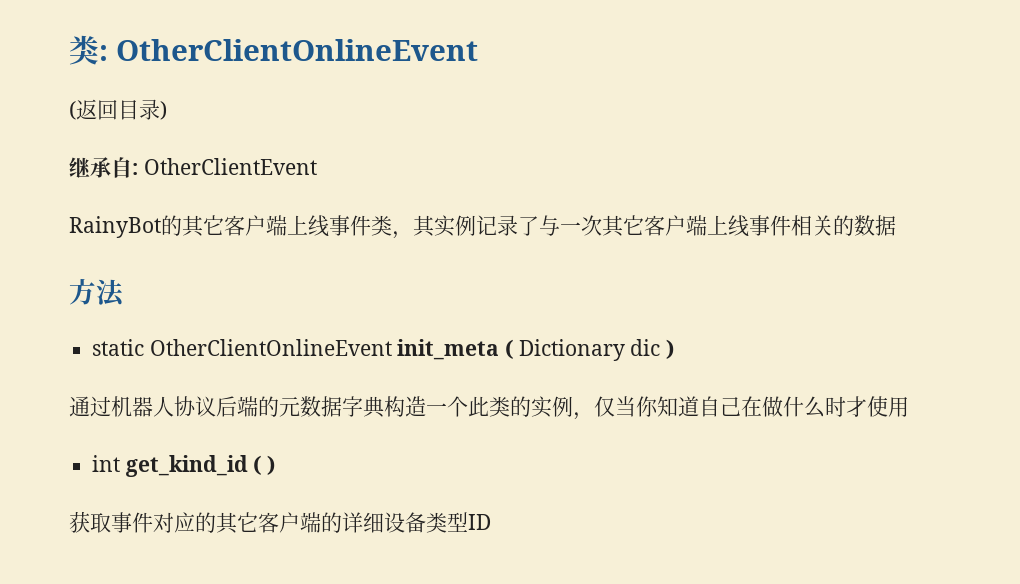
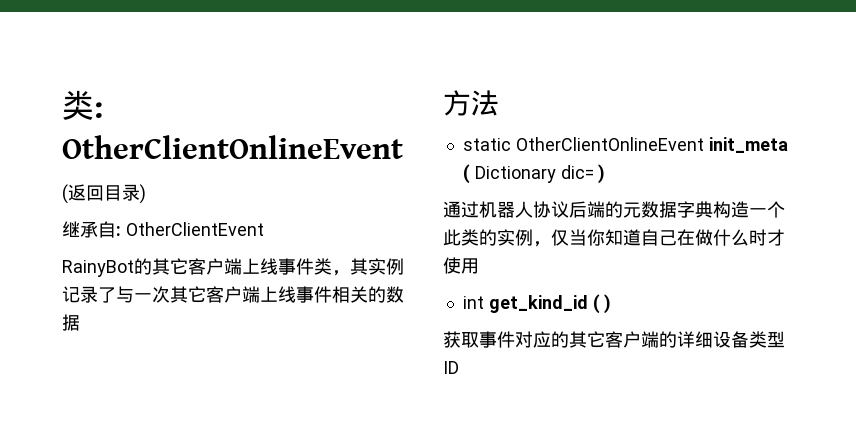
[630,339,661,356] dic -> [560,165,594,179] dic=

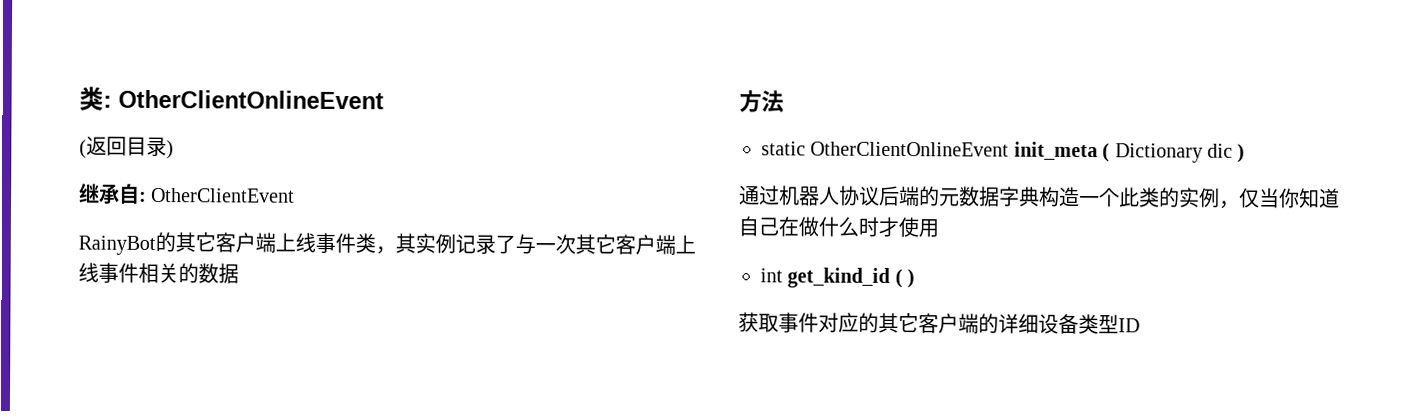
[560,165,594,179] dic= -> [1207,143,1233,158] dic

